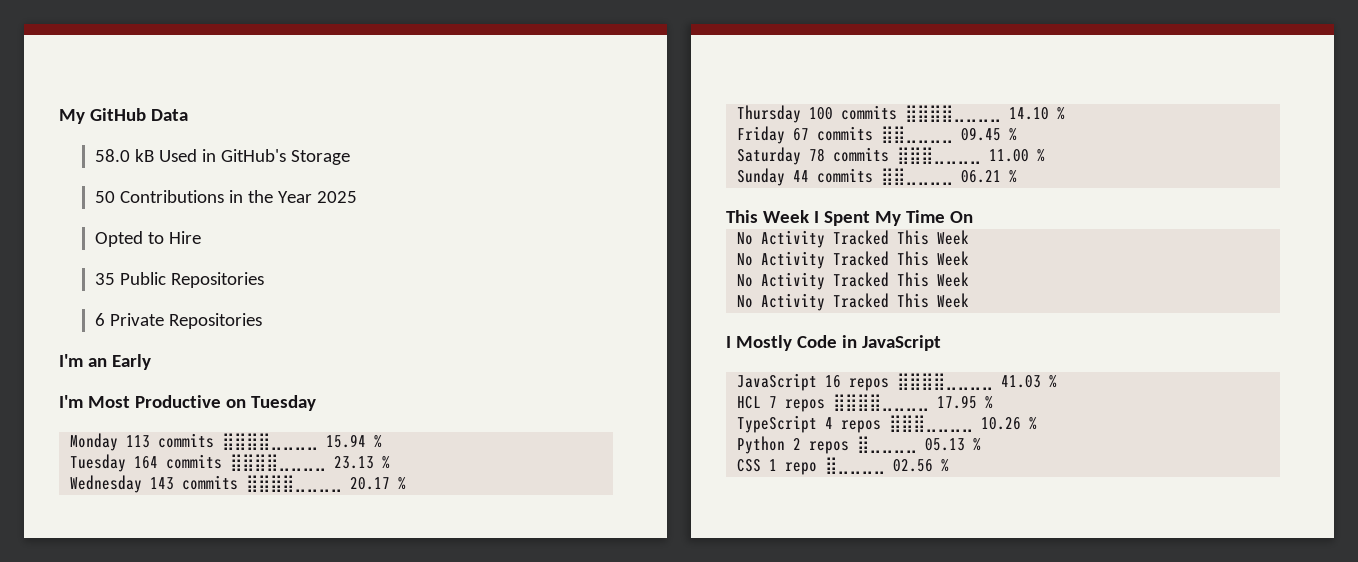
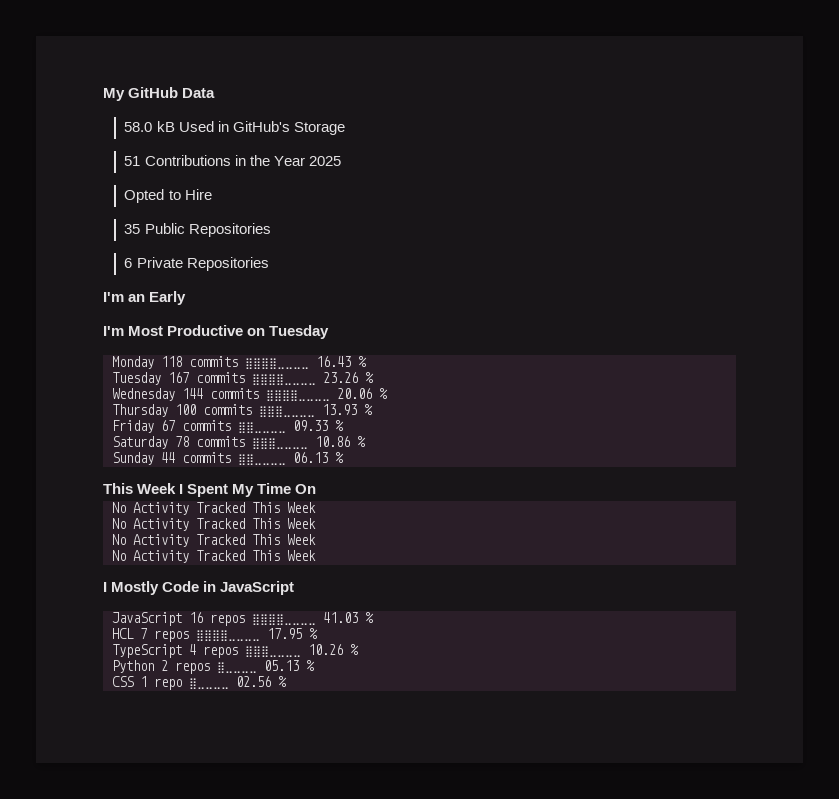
[95,191,116,203] 50 -> [124,156,141,166] 51
[126,433,367,450] 113 commits ⣿⣿⣿⣿⣀⣀⣀⣀ 15.94 -> [161,356,351,369] 118 commits ⣿⣿⣿⣿⣀⣀⣀⣀ 16.43
[134,454,375,471] 164 commits ⣿⣿⣿⣿⣀⣀⣀⣀ 23.13 -> [168,372,358,385] 167 commits ⣿⣿⣿⣿⣀⣀⣀⣀ 23.26
[150,475,391,492] 143 commits ⣿⣿⣿⣿⣀⣀⣀⣀ 20.17 -> [182,388,372,401] 144 commits ⣿⣿⣿⣿⣀⣀⣀⣀ 20.06
[905,105,1050,122] ⣿⣿⣿⣿⣀⣀⣀⣀ 14.10 -> [259,404,357,417] ⣿⣿⣿⣀⣀⣀⣀ 13.93
[961,127,1002,141] 09.45 -> [293,420,328,431] 09.33
[989,149,1030,162] 11.00 -> [315,436,350,447] 10.86
[961,170,1002,183] 06.21 -> [293,452,328,463] 06.13

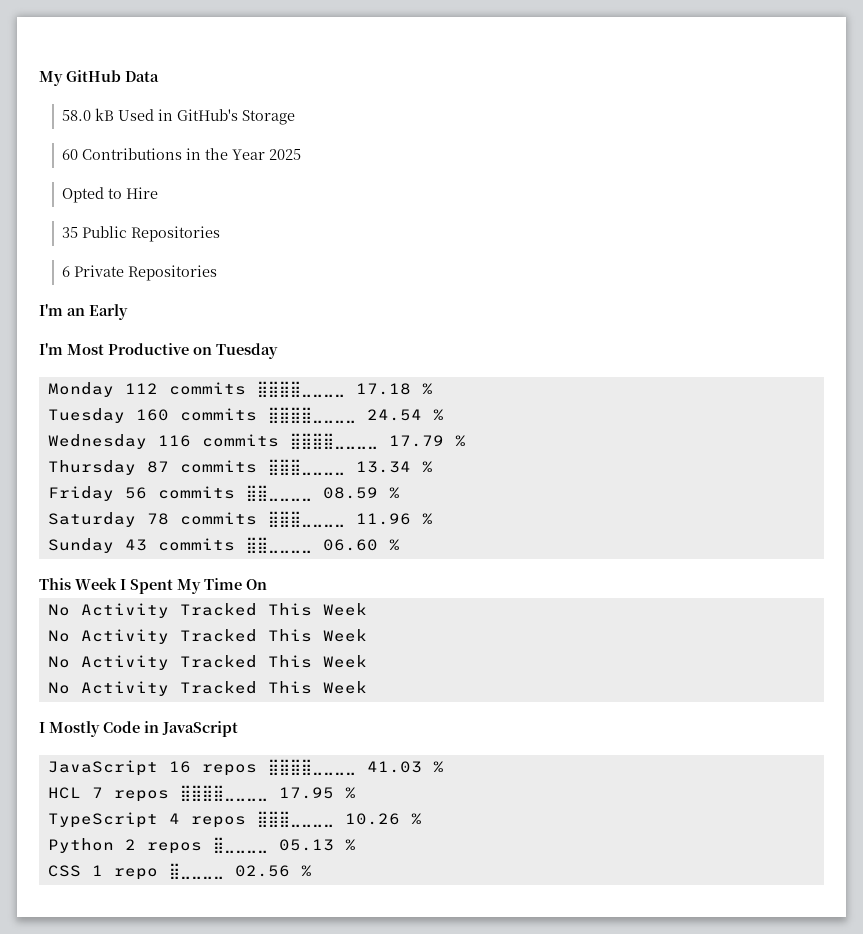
[124,156,141,166] 51 -> [62,149,79,160] 60
[161,356,351,369] 118 commits ⣿⣿⣿⣿⣀⣀⣀⣀ 16.43 -> [124,381,411,397] 112 commits ⣿⣿⣿⣿⣀⣀⣀⣀ 17.18
[168,372,358,385] 167 commits ⣿⣿⣿⣿⣀⣀⣀⣀ 23.26 -> [135,407,422,423] 160 commits ⣿⣿⣿⣿⣀⣀⣀⣀ 24.54
[182,388,372,401] 144 commits ⣿⣿⣿⣿⣀⣀⣀⣀ 20.06 -> [157,433,444,449] 116 commits ⣿⣿⣿⣿⣀⣀⣀⣀ 17.79
[175,404,357,417] 100 commits ⣿⣿⣿⣀⣀⣀⣀ 13.93 -> [146,459,411,475] 87 commits ⣿⣿⣿⣀⣀⣀⣀ 13.34
[161,420,328,433] 67 commits ⣿⣿⣀⣀⣀⣀ 09.33 -> [124,485,378,501] 56 commits ⣿⣿⣀⣀⣀⣀ 08.59
[315,436,350,447] 10.86 -> [355,513,411,525] 11.96
[161,452,328,465] 44 commits ⣿⣿⣀⣀⣀⣀ 06.13 -> [124,537,378,553] 43 commits ⣿⣿⣀⣀⣀⣀ 06.60

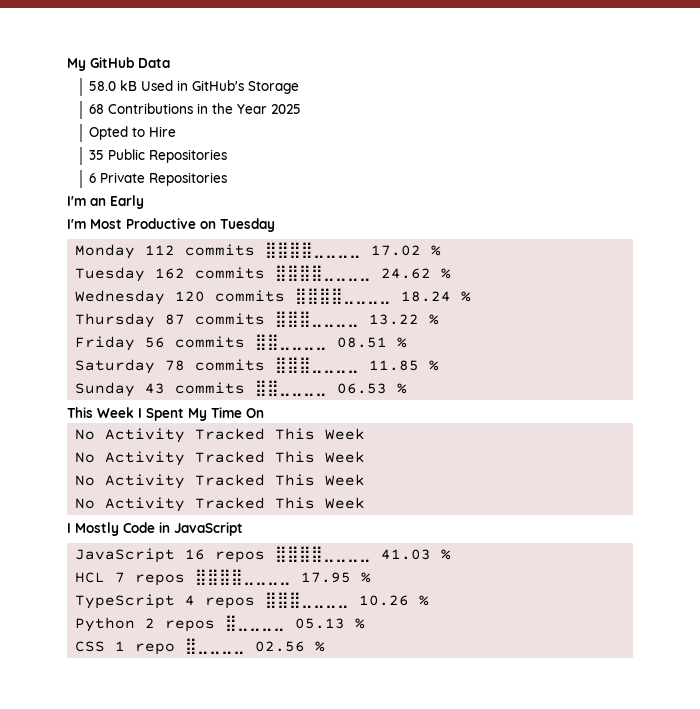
[62,149,79,160] 60 -> [89,104,105,114] 68
[355,383,411,395] 17.18 -> [371,245,422,256] 17.02
[135,407,422,423] 160 commits ⣿⣿⣿⣿⣀⣀⣀⣀ 24.54 -> [155,265,432,281] 162 commits ⣿⣿⣿⣿⣀⣀⣀⣀ 24.62
[157,433,444,449] 116 commits ⣿⣿⣿⣿⣀⣀⣀⣀ 17.79 -> [175,288,452,304] 120 commits ⣿⣿⣿⣿⣀⣀⣀⣀ 18.24
[355,461,411,473] 13.34 -> [369,314,420,325] 13.22
[322,487,378,499] 08.59 -> [337,337,388,348] 08.51
[355,513,411,525] 11.96 -> [369,360,420,371] 11.85
[322,539,378,551] 06.60 -> [337,383,388,394] 06.53

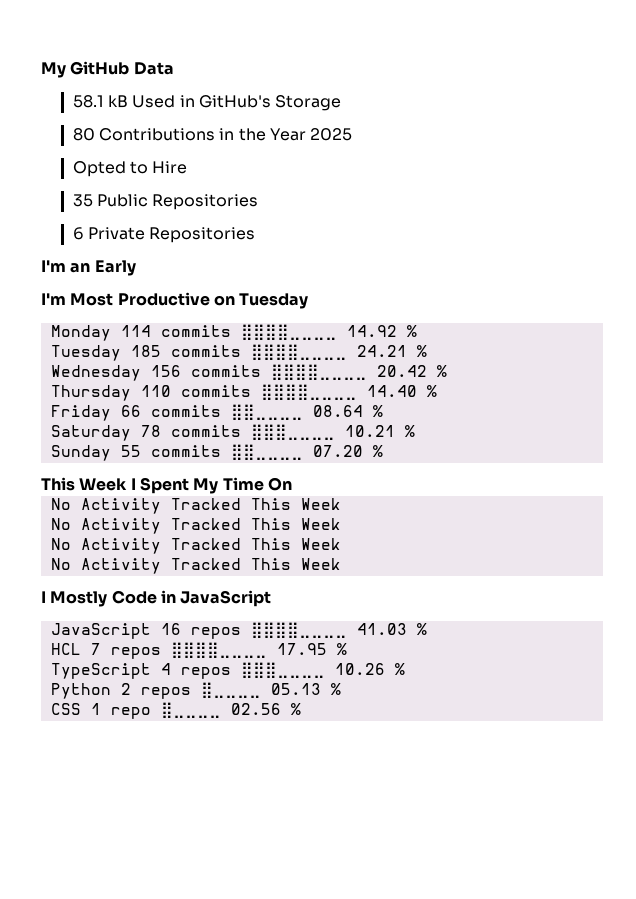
[89,81,117,91] 58.0 -> [72,95,104,108] 58.1
[89,104,105,114] 68 -> [72,128,95,141] 80
[145,242,422,258] 112 commits ⣿⣿⣿⣿⣀⣀⣀⣀ 17.02 -> [120,324,397,340] 114 commits ⣿⣿⣿⣿⣀⣀⣀⣀ 14.92
[155,265,432,281] 162 commits ⣿⣿⣿⣿⣀⣀⣀⣀ 24.62 -> [130,344,407,360] 185 commits ⣿⣿⣿⣿⣀⣀⣀⣀ 24.21
[175,288,452,304] 120 commits ⣿⣿⣿⣿⣀⣀⣀⣀ 18.24 -> [150,364,427,380] 156 commits ⣿⣿⣿⣿⣀⣀⣀⣀ 20.42
[165,311,420,327] 87 commits ⣿⣿⣿⣀⣀⣀⣀ 13.22 -> [140,384,417,400] 110 commits ⣿⣿⣿⣿⣀⣀⣀⣀ 14.40
[145,334,388,350] 56 commits ⣿⣿⣀⣀⣀⣀ 08.51 -> [120,404,363,420] 66 commits ⣿⣿⣀⣀⣀⣀ 08.64
[369,360,420,371] 11.85 -> [344,425,395,437] 10.21
[145,380,388,396] 43 commits ⣿⣿⣀⣀⣀⣀ 06.53 -> [120,444,363,460] 55 commits ⣿⣿⣀⣀⣀⣀ 07.20

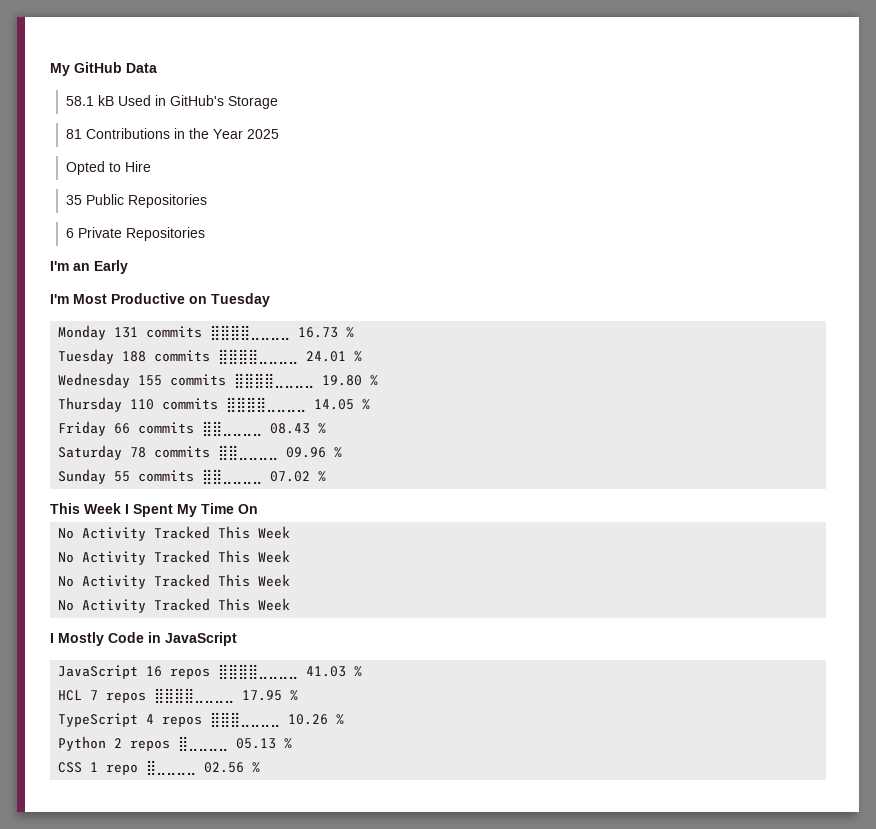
[72,128,95,141] 80 -> [65,129,82,139] 81
[120,324,397,340] 114 commits ⣿⣿⣿⣿⣀⣀⣀⣀ 14.92 -> [114,325,339,340] 131 commits ⣿⣿⣿⣿⣀⣀⣀⣀ 16.73
[130,344,407,360] 185 commits ⣿⣿⣿⣿⣀⣀⣀⣀ 24.21 -> [122,349,347,364] 188 commits ⣿⣿⣿⣿⣀⣀⣀⣀ 24.01
[150,364,427,380] 156 commits ⣿⣿⣿⣿⣀⣀⣀⣀ 20.42 -> [138,373,363,388] 155 commits ⣿⣿⣿⣿⣀⣀⣀⣀ 19.80
[366,385,417,397] 14.40 -> [314,399,355,410] 14.05
[312,405,363,417] 08.64 -> [270,423,311,434] 08.43
[250,424,395,440] ⣿⣿⣿⣀⣀⣀⣀ 10.21 -> [218,445,327,460] ⣿⣿⣀⣀⣀⣀ 09.96
[312,445,363,457] 07.20 -> [270,471,311,482] 07.02

